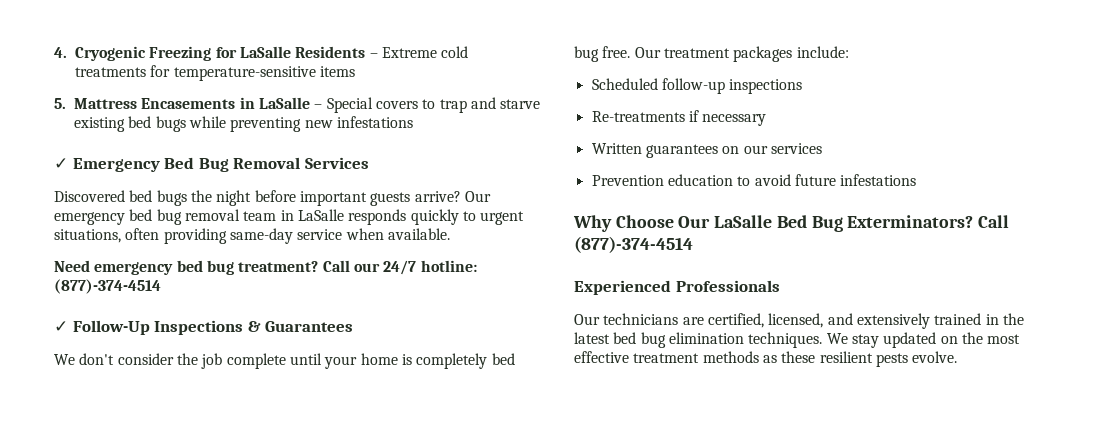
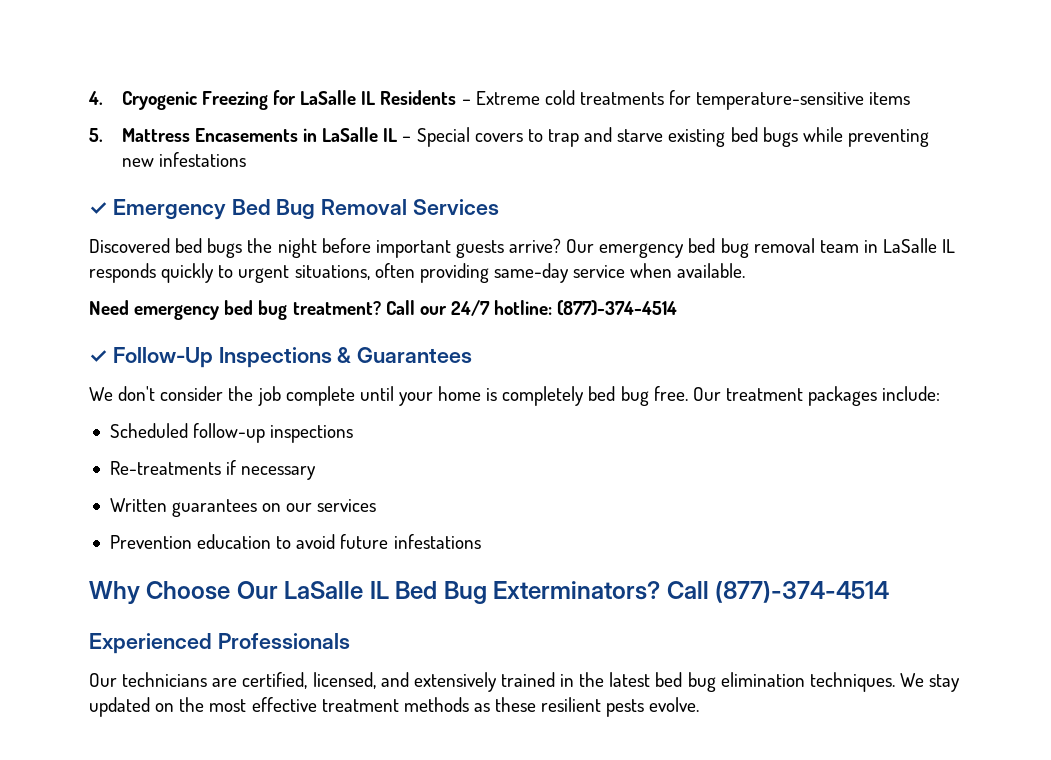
(291, 52) none -> [361,91,376,105] IL
(310, 103) none -> [383,128,398,142] IL
(344, 215) none -> [942,239,956,253] IL
(773, 221) none -> [369,581,389,599] IL

